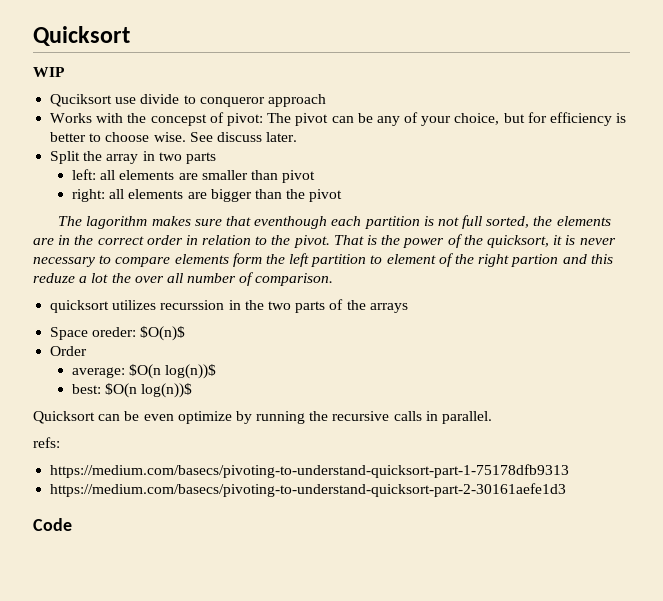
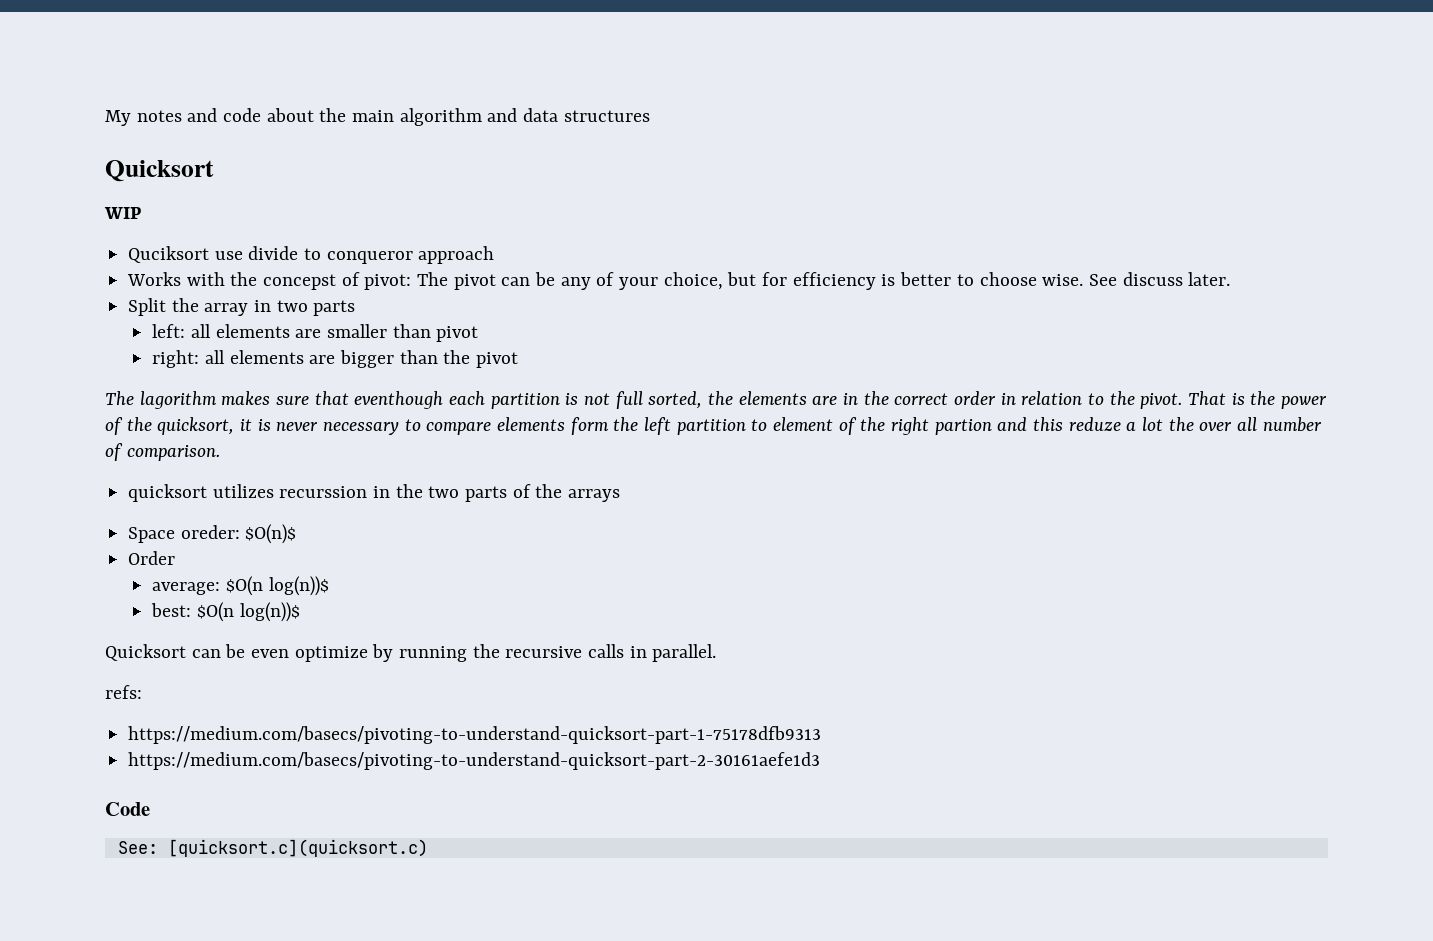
(33, 36) none -> [105,108,650,126] My notes and code about the main algorithm and data structures //
(72, 524) none -> [117,839,428,857] // See: [quicksort.c](quicksort.c)

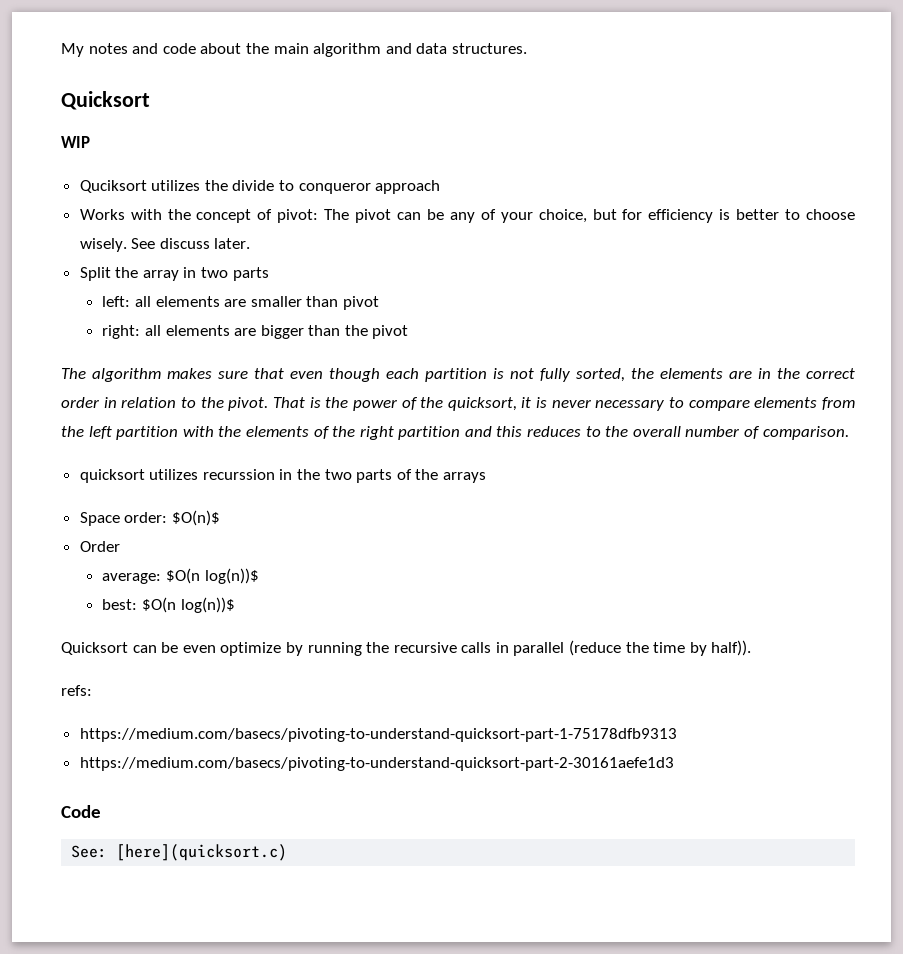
[563,110,650,122] structures -> [451,43,527,54] structures.
[214,251,243,260] use -> [151,180,228,191] utilizes the
[263,274,337,290] concepst -> [196,209,252,223] concept
[1042,274,1084,286] wise. -> [79,238,127,252] wisely.
[139,391,217,409] lagorithm -> [92,368,161,382] algorithm
[354,391,444,409] eventhough -> [290,368,380,382] even though
[615,391,643,409] full -> [540,368,570,382] fully
[570,417,609,435] form -> [821,397,855,410] from
[751,417,834,431] to element -> [182,426,309,437] with the elements
[934,419,992,435] partion -> [398,426,461,440] partition
[1068,417,1258,431] reduze a lot the over all -> [527,426,681,437] reduces to the overall
[180,525,240,539] oreder: -> [124,512,168,523] order:
[652,644,717,662] parallel. -> [513,640,752,656] parallel (reduce the time by half)).
[167,839,428,857] [quicksort.c](quicksort.c) -> [116,844,288,861] [here](quicksort.c)

